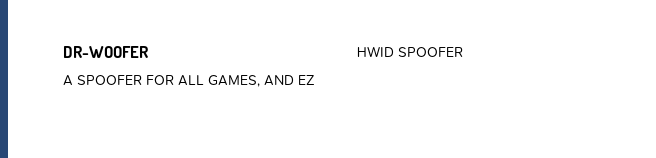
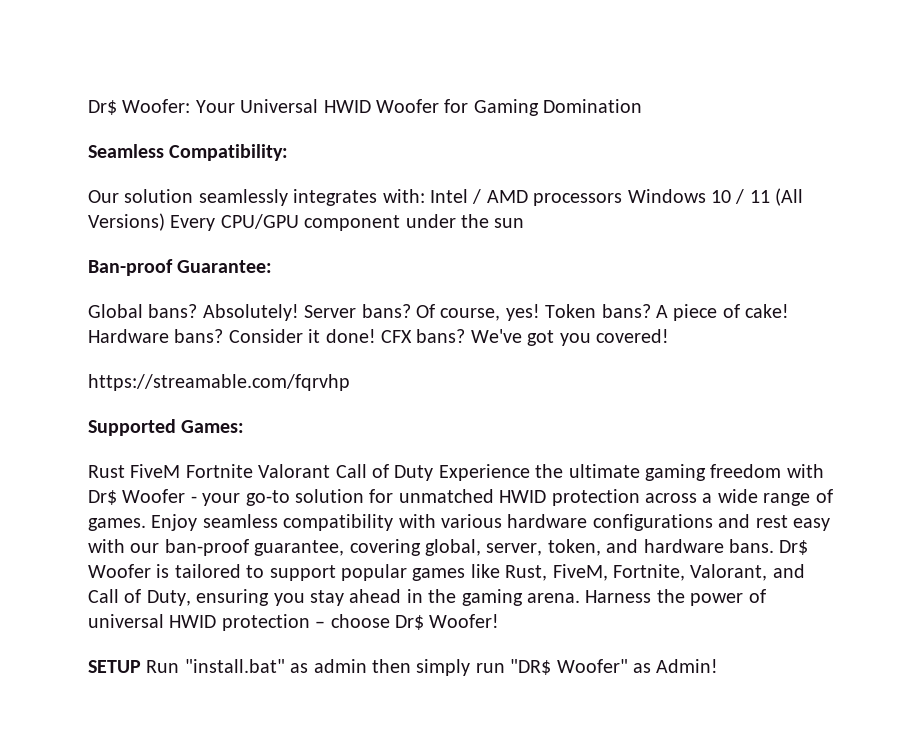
[63,46,148,58] [63,75,315,87] [357,46,463,57] DR-WOOFER // A SPOOFER FOR ALL GAMES, AND EZ HWID SPOOFER -> [88,99,643,116] [88,144,289,161] [88,188,804,206] [88,213,525,231] [88,259,273,276] [88,304,790,321] [88,329,669,346] [88,374,350,391] [88,419,245,436] [88,464,824,481] [88,489,833,506] [88,514,830,531] [88,539,809,556] [88,564,805,581] [88,589,766,606] [88,614,500,631] [88,659,719,676] Dr$ Woofer: Your Universal HWID Woofer for Gaming Domination // Seamless Compatibility: // Our solution seamlessly integrates with: Intel / AMD processors Windows 10 / 11 (All Versions) Every CPU/GPU component under the sun // Ban-proof Guarantee: // Global bans? Absolutely! Server bans? Of course, yes! Token bans? A piece of cake! Hardware bans? Consider it done! CFX bans? We've got you covered! // https://streamable.com/fqrvhp // Supported Games: // Rust FiveM Fortnite Valorant Call of Duty Experience the ultimate gaming freedom with Dr$ Woofer - your go-to solution for unmatched HWID protection across a wide range of games. Enjoy seamless compatibility with various hardware configurations and rest easy with our ban-proof guarantee, covering global, server, token, and hardware bans. Dr$ Woofer is tailored to support popular games like Rust, FiveM, Fortnite, Valorant, and Call of Duty, ensuring you stay ahead in the gaming arena. Harness the power of universal HWID protection – choose Dr$ Woofer! // SETUP Run "install.bat" as admin then simply run "DR$ Woofer" as Admin!

